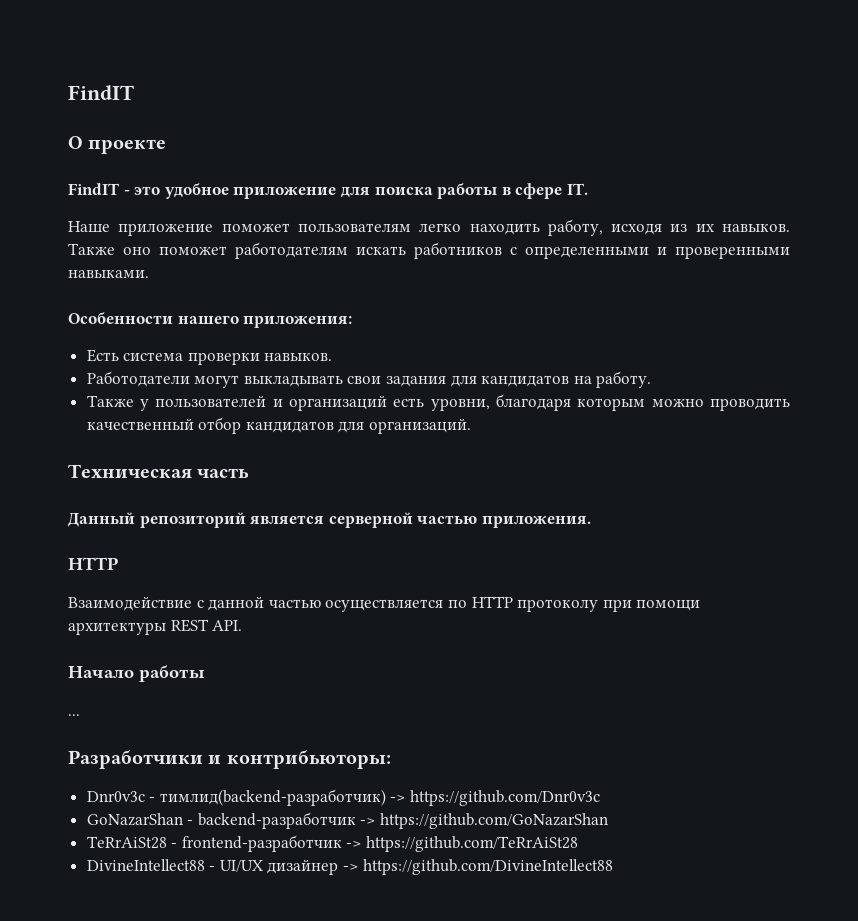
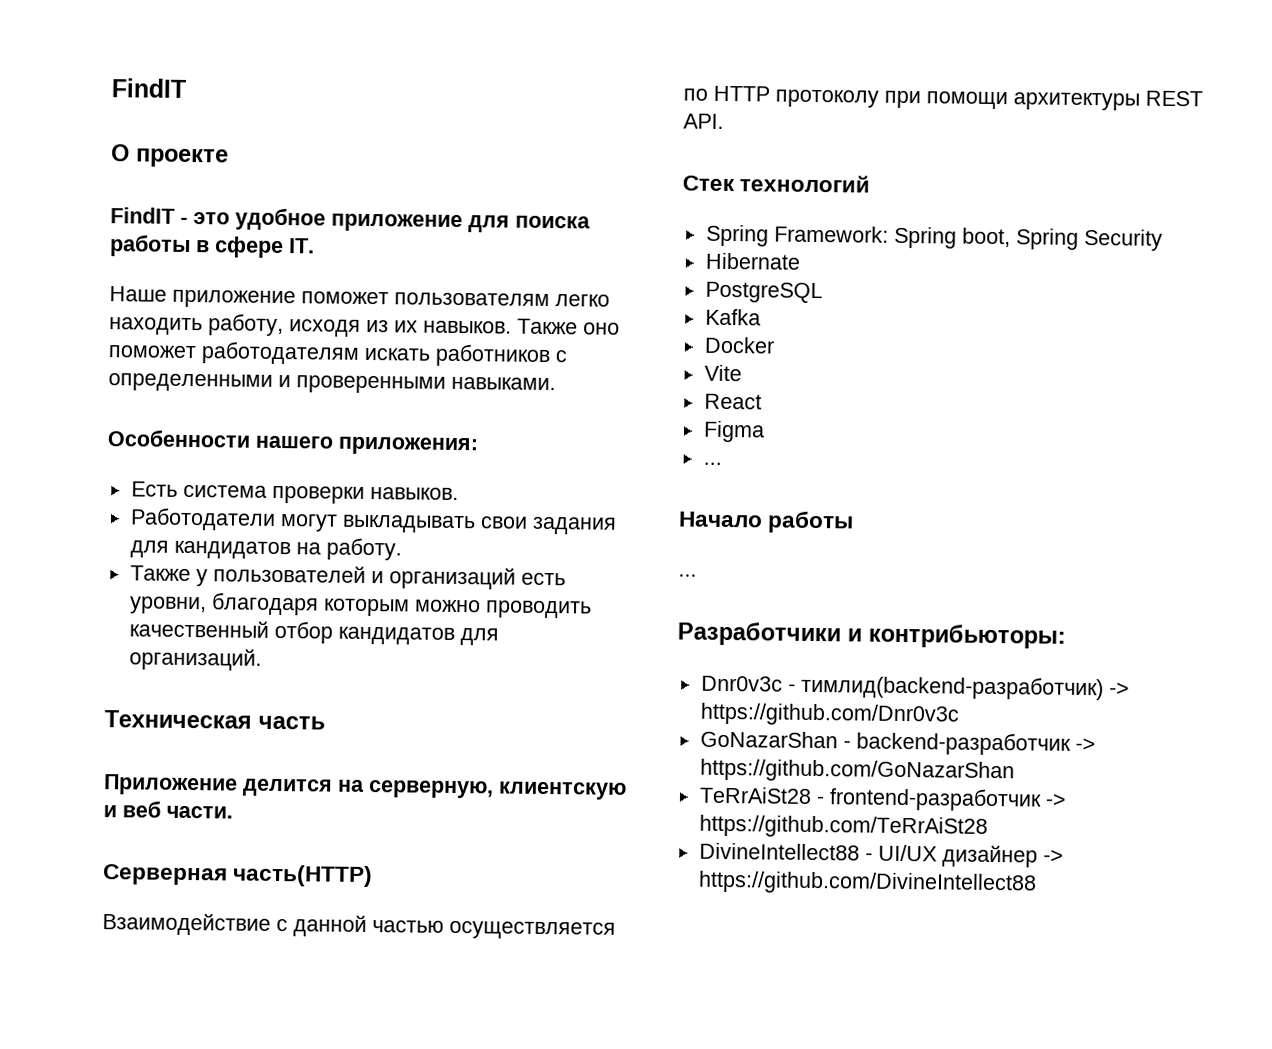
[68,512,591,528] [68,557,118,570] Данный репозиторий является серверной частью приложения. // HTTP -> [103,774,627,800] [103,800,233,819] [102,864,374,888] Приложение делится на серверную, клиентскую и веб части. // Серверная часть(HTTP)
(243, 625) none -> [682,174,871,193] [705,224,1163,251] [704,252,801,270] [704,281,823,304] [704,308,761,326] [703,336,775,354] [703,364,742,382] [703,393,762,410] [702,420,765,443] [702,461,722,465] // Стек технологий // Spring Framework: Spring boot, Spring Security // Hibernate // PostgreSQL // Kafka // Docker // Vite // React // Figma // ...

